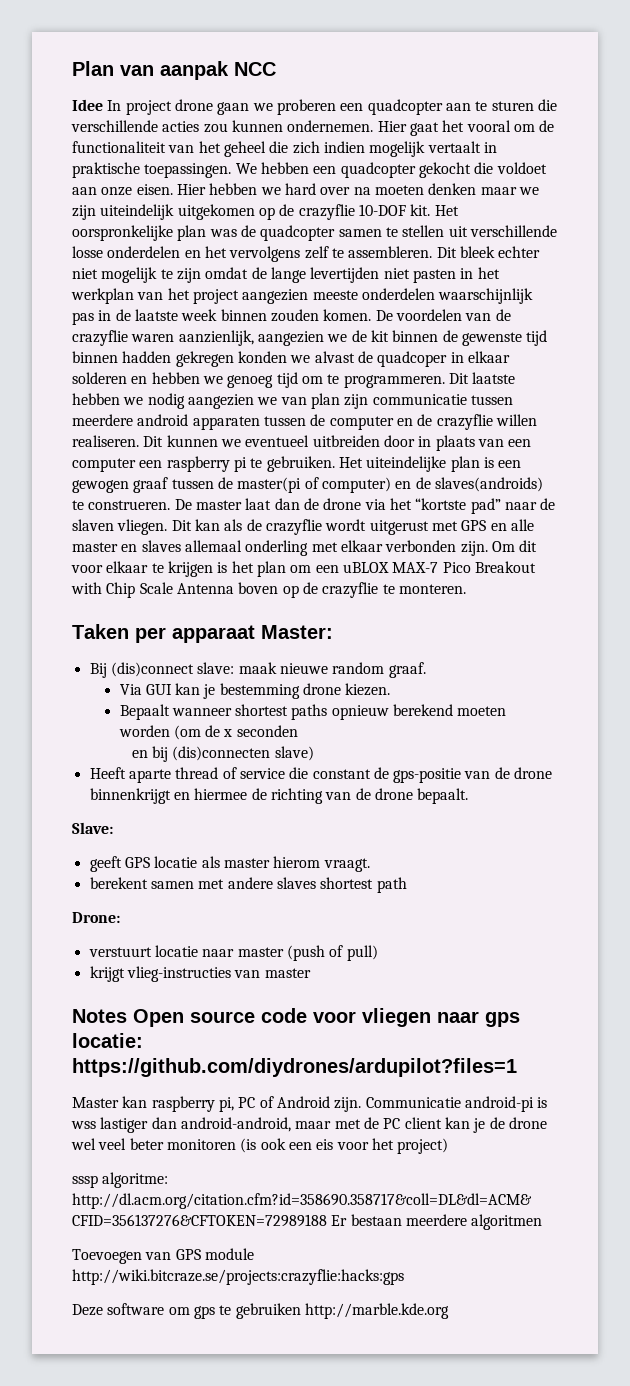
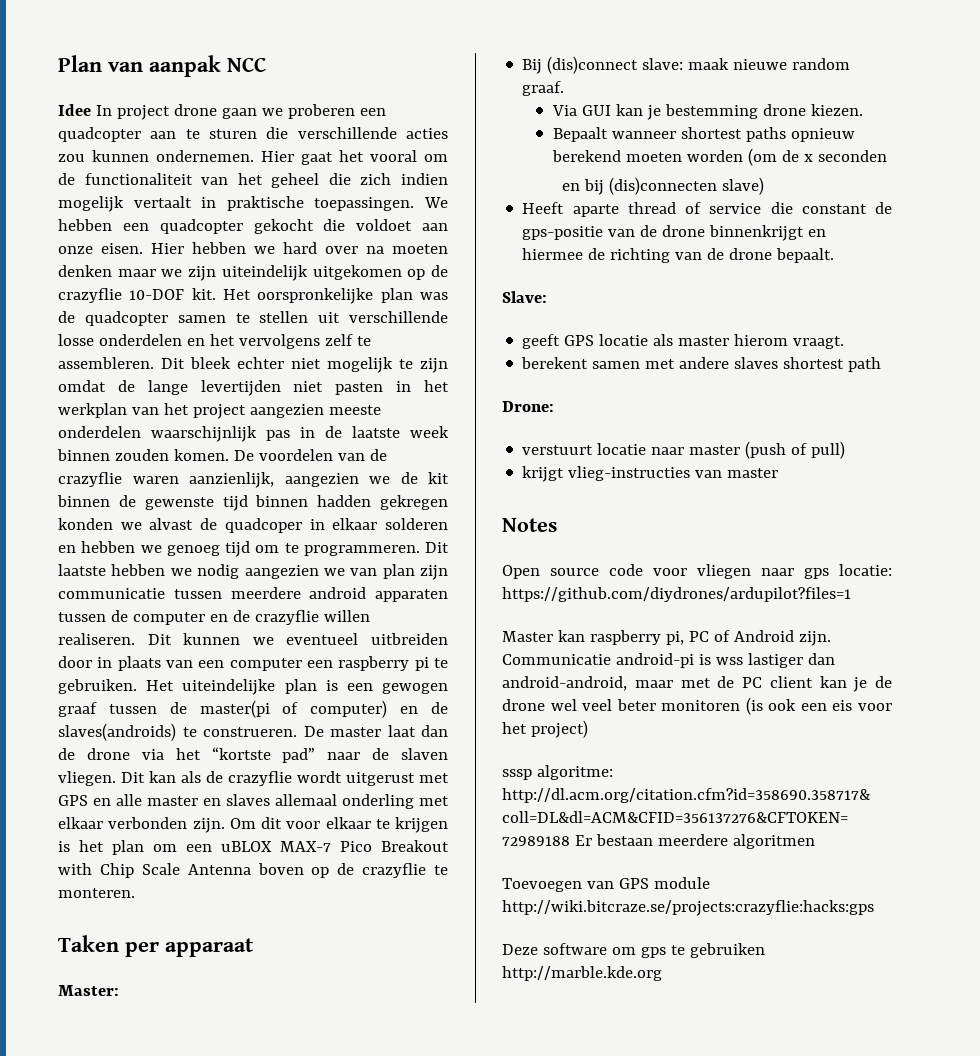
(255, 634) none -> (254, 947) //
(127, 1016) none -> (557, 525) //

